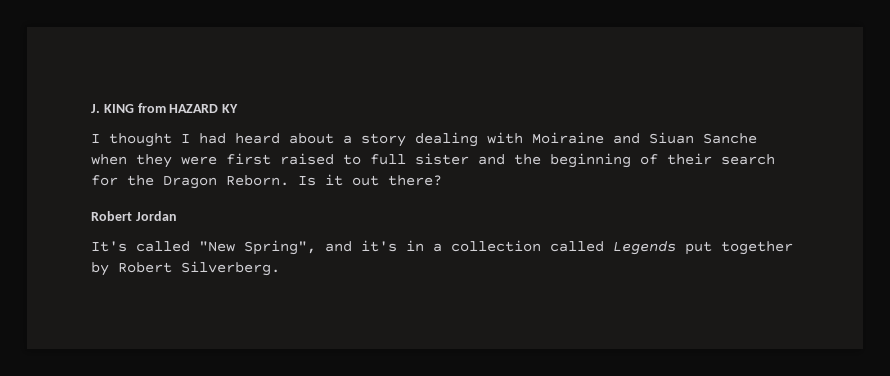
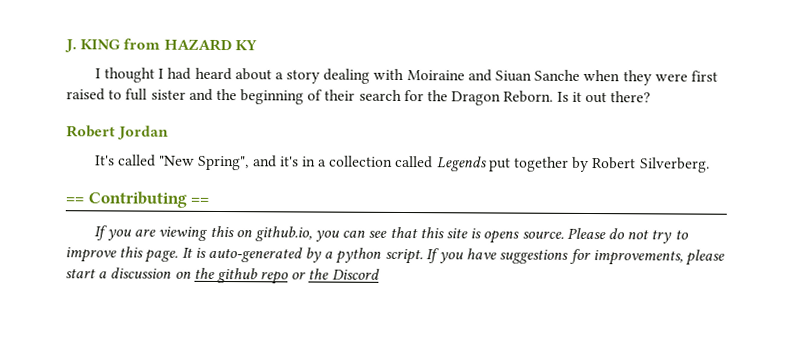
(280, 268) none -> [65,191,210,208] [93,225,689,244] [65,246,725,266] [65,267,380,285] // == Contributing == // If you are viewing this on github.io, you can see that this site is opens source. Please do not try to improve this page. It is auto-generated by a python script. If you have suggestions for improvements, please start a discussion on the github repo or the Discord

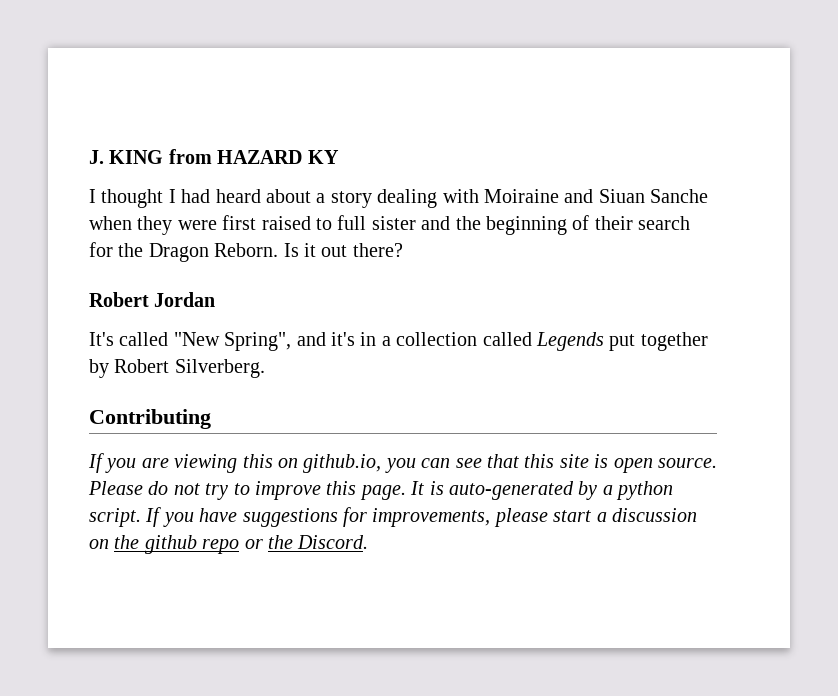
[65,197,84,204] == -> (265, 368) none
[190,197,210,204] == -> (211, 419) none
[483,230,520,244] opens -> [613,458,653,473] open
[331,268,380,280] Discord -> [297,535,369,549] Discord.

